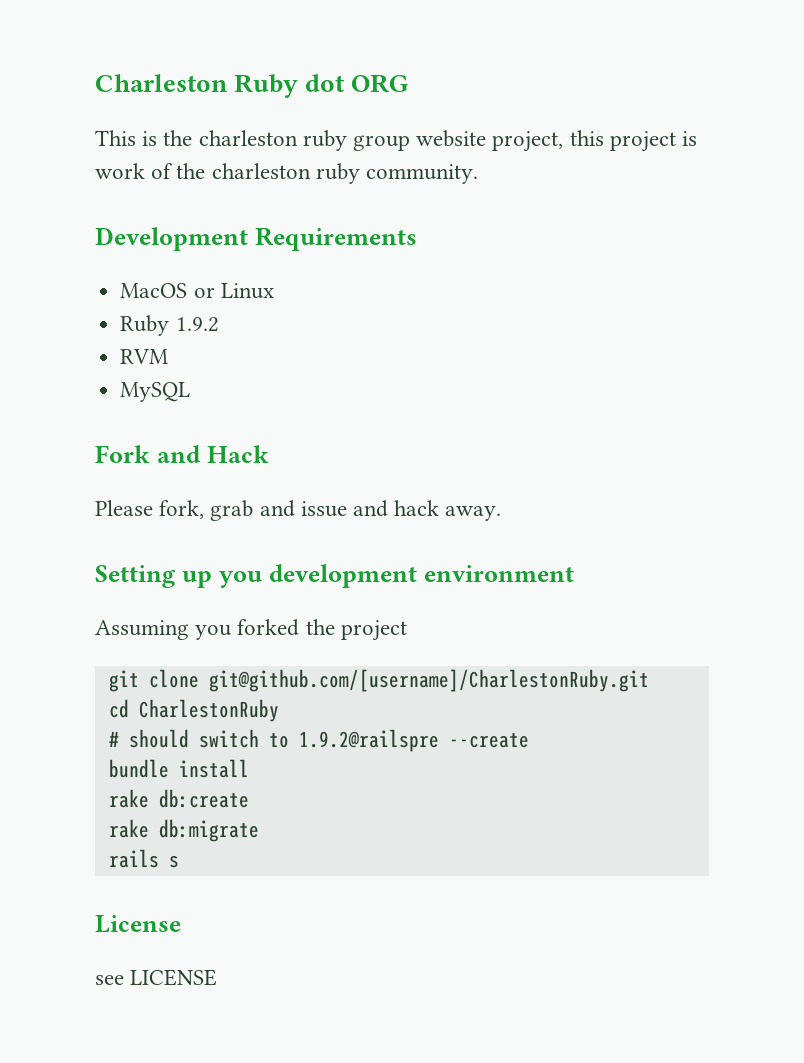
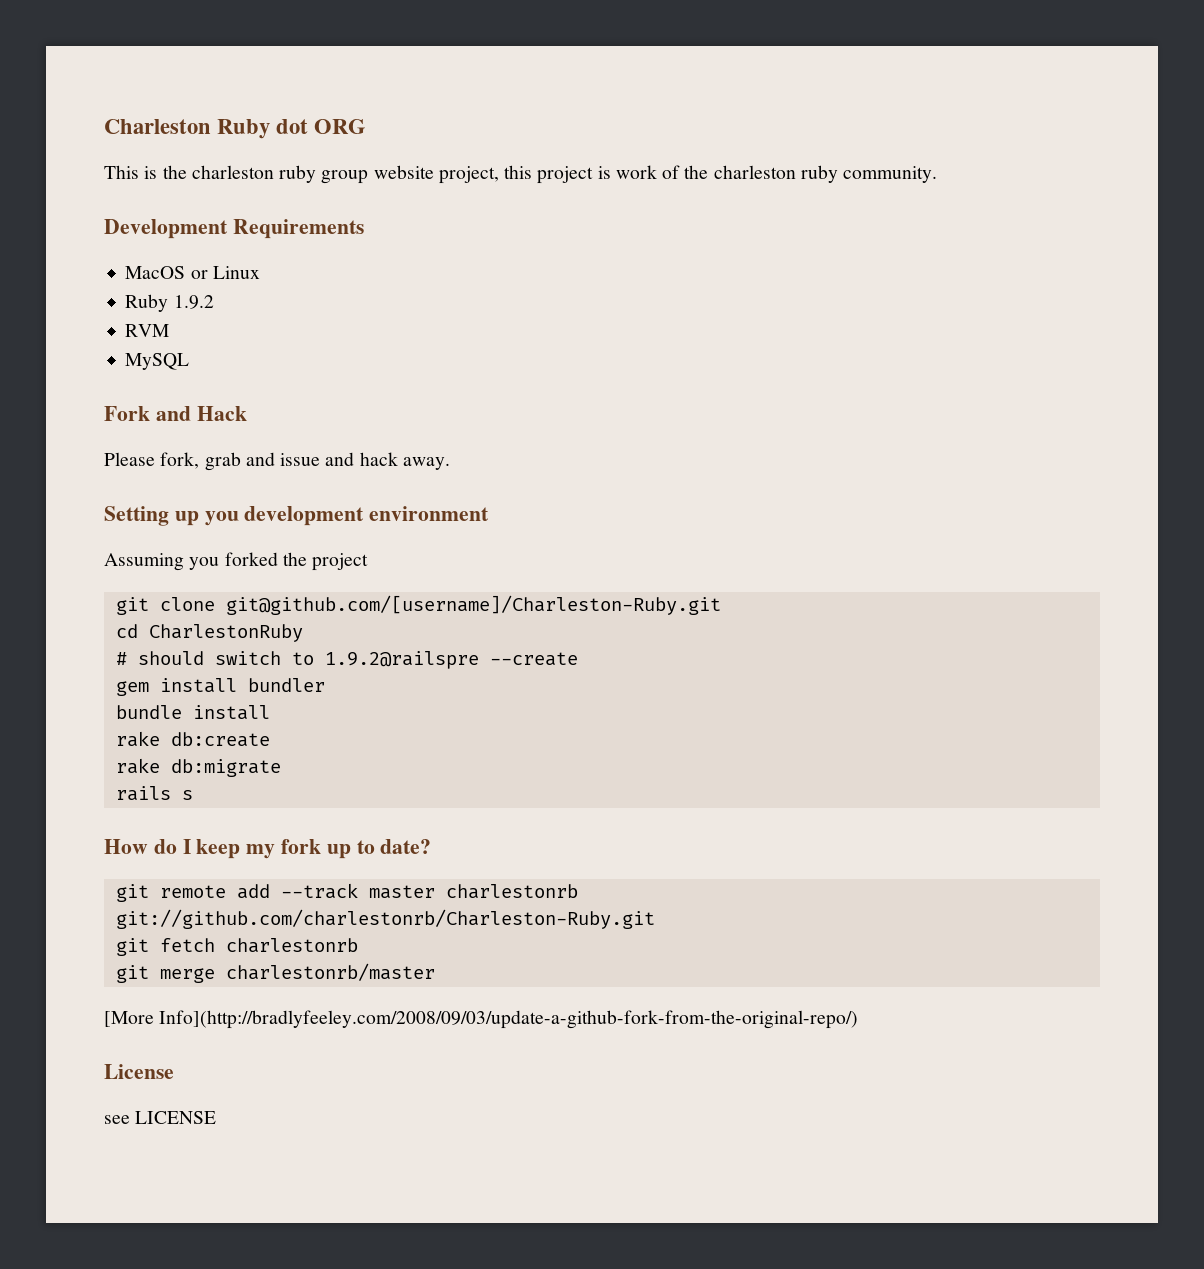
[208,669,649,692] git@github.com/[username]/CharlestonRuby.git -> [225,595,721,615] git@github.com/[username]/Charleston-Ruby.git
(529, 740) none -> [115,678,325,696] // gem install bundler
(179, 861) none -> [104,839,432,859] [115,883,578,902] [115,909,655,929] [115,938,358,956] [115,963,435,983] [104,1010,859,1029] // How do I keep my fork up to date? // git remote add --track master charlestonrb git://github.com/charlestonrb/Charleston-Ruby.git // git fetch charlestonrb // git merge charlestonrb/master // [More Info](http://bradlyfeeley.com/2008/09/03/update-a-github-fork-from-the-original-repo/)

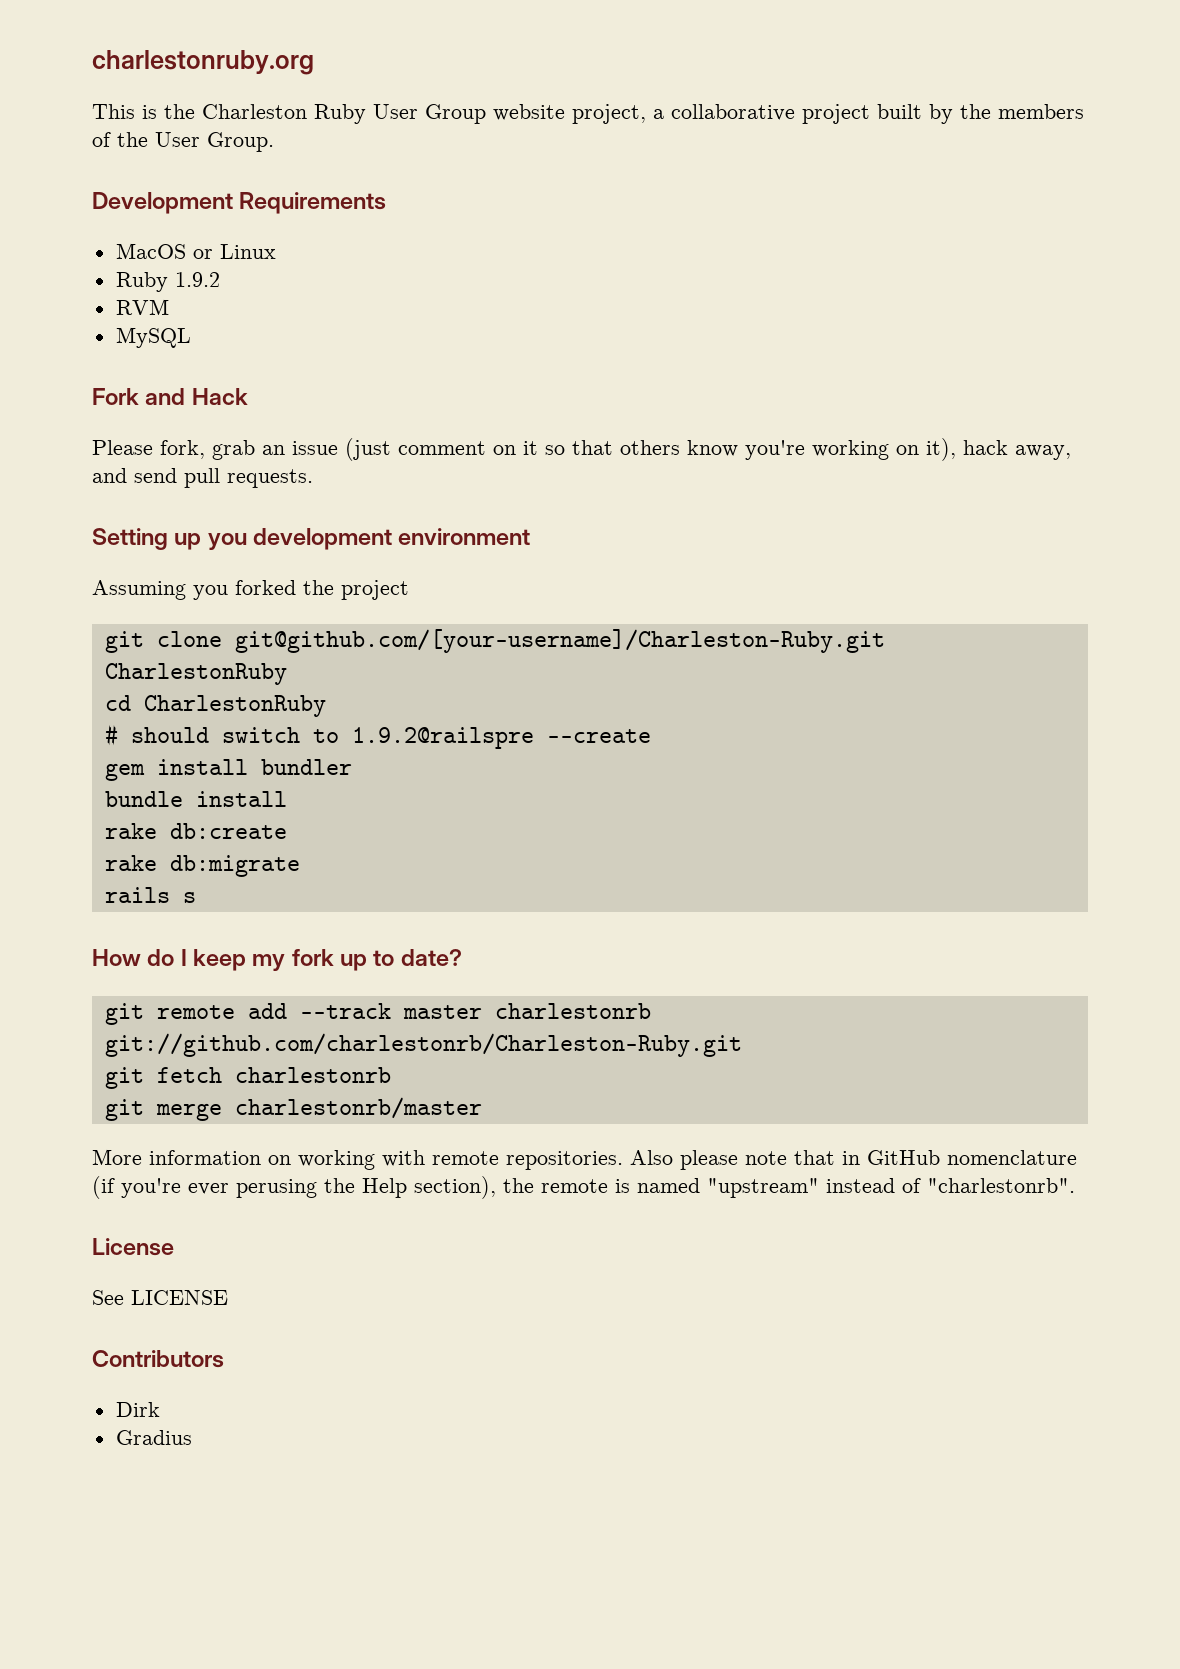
[104,119,367,139] Charleston Ruby dot ORG -> [92,50,314,75] charlestonruby.org
[191,165,938,184] charleston ruby group website project, this project is work of the charleston ruby community. -> [202,104,1084,124] [92,132,274,152] Charleston Ruby User Group website project, a collaborative project built by the members of the User Group.
[245,452,450,470] and issue and hack away. -> [262,438,1071,461] [92,468,313,488] an issue (just comment on it so that others know you're working on it), hack away, and send pull requests.
[225,595,721,615] git@github.com/[username]/Charleston-Ruby.git -> [234,629,885,653] [104,663,287,685] git@github.com/[your-username]/Charleston-Ruby.git CharlestonRuby
[104,1010,859,1029] [More Info](http://bradlyfeeley.com/2008/09/03/update-a-github-fork-from-the-original-repo/) -> [92,1149,1077,1170] [92,1176,1075,1199] More information on working with remote repositories. Also please note that in GitHub nomenclature (if you're ever perusing the Help section), the remote is named "upstream" instead of "charlestonrb".
[104,1115,130,1124] see -> [92,1290,124,1305] See
(217, 1117) none -> [92,1350,224,1368] [115,1402,160,1417] [115,1430,192,1445] // Contributors // Dirk // Gradius

